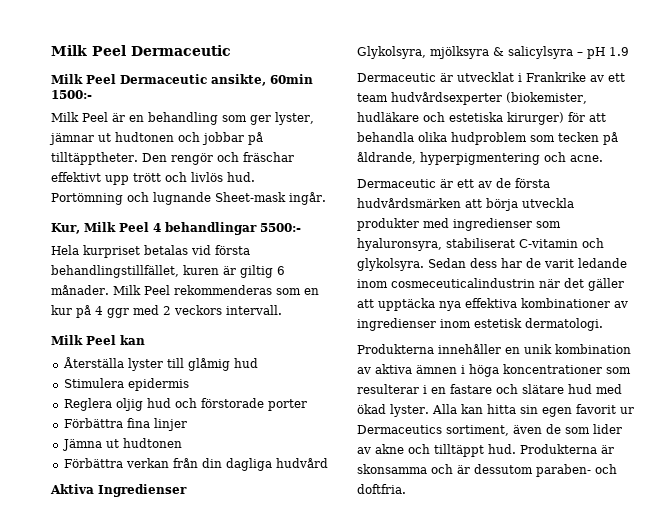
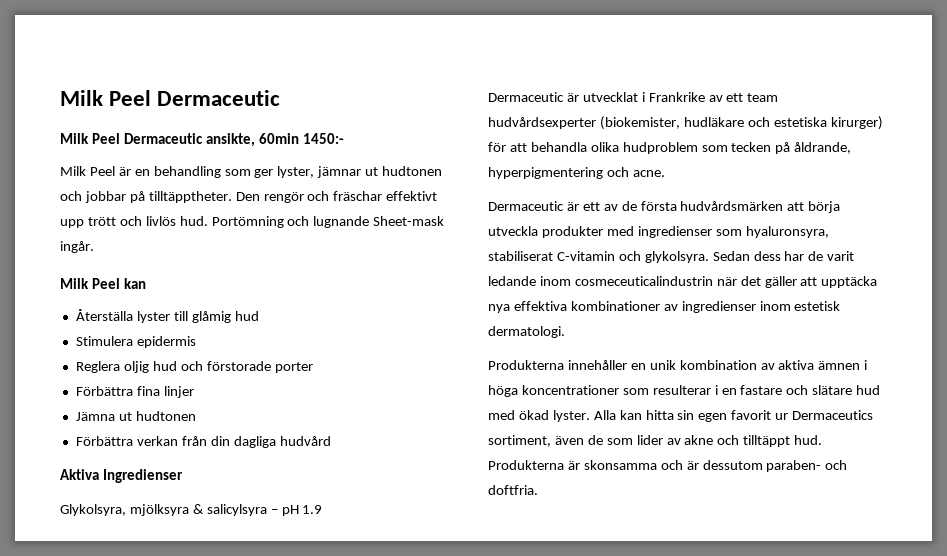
[51,90,92,99] 1500:- -> [302,133,344,144] 1450:-
[51,222,301,235] [51,245,250,258] [51,265,285,278] [51,285,319,295] [51,305,282,318] // Kur, Milk Peel 4 behandlingar 5500:- // Hela kurpriset betalas vid första behandlingstillfället, kuren är giltig 6 månader. Milk Peel rekommenderas som en kur på 4 ggr med 2 veckors intervall. -> (94, 247) none

